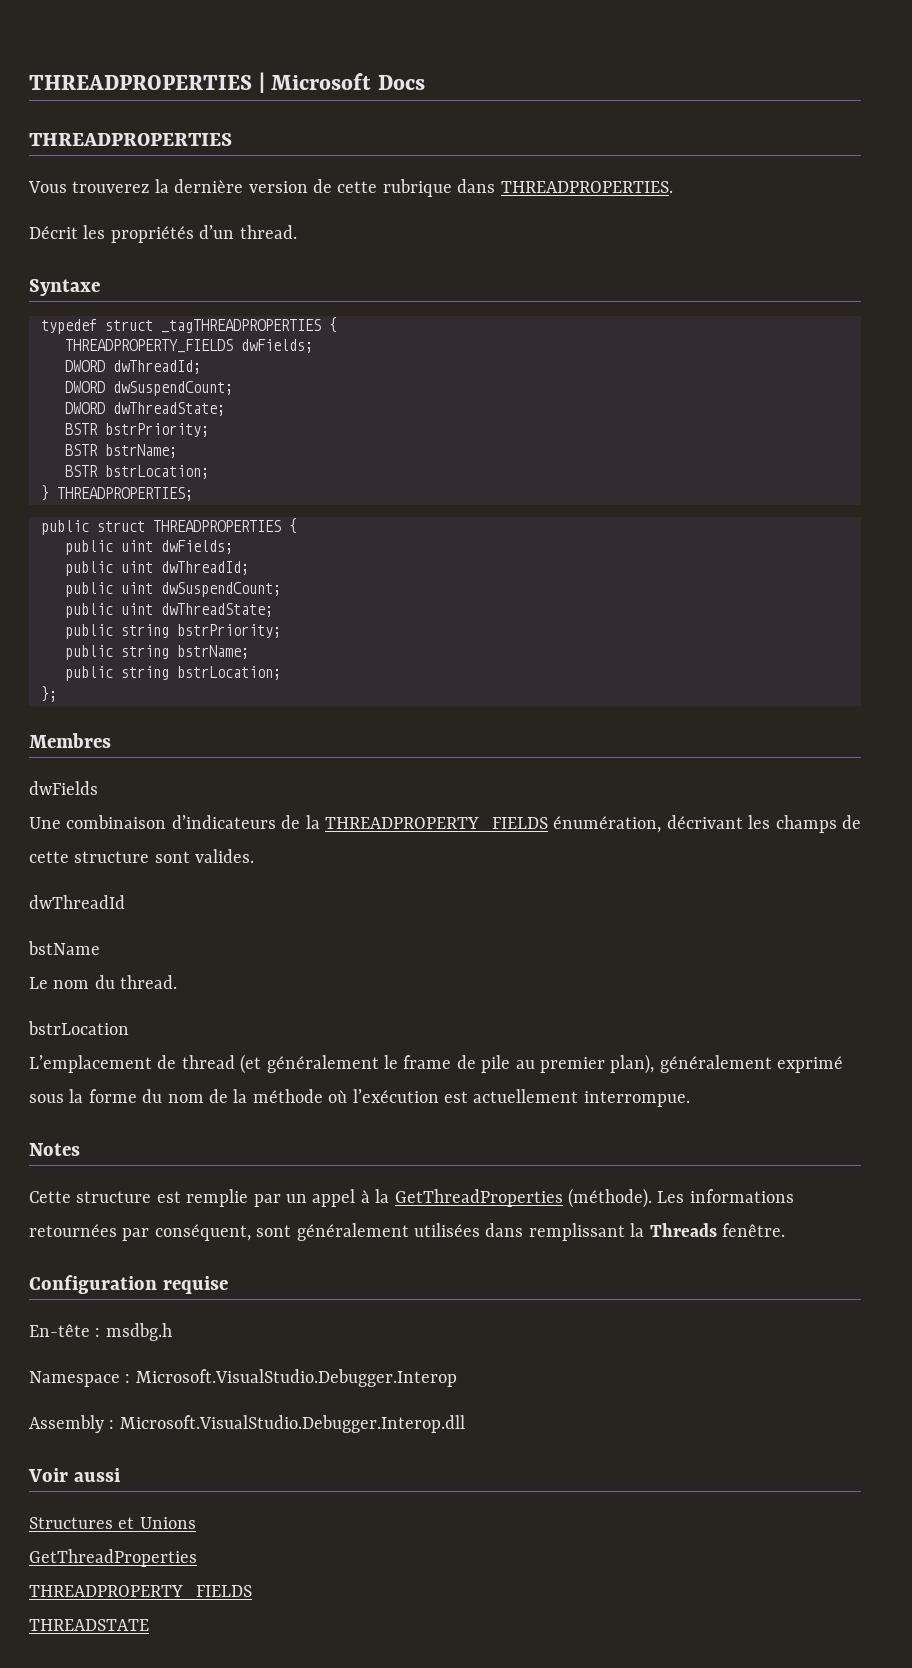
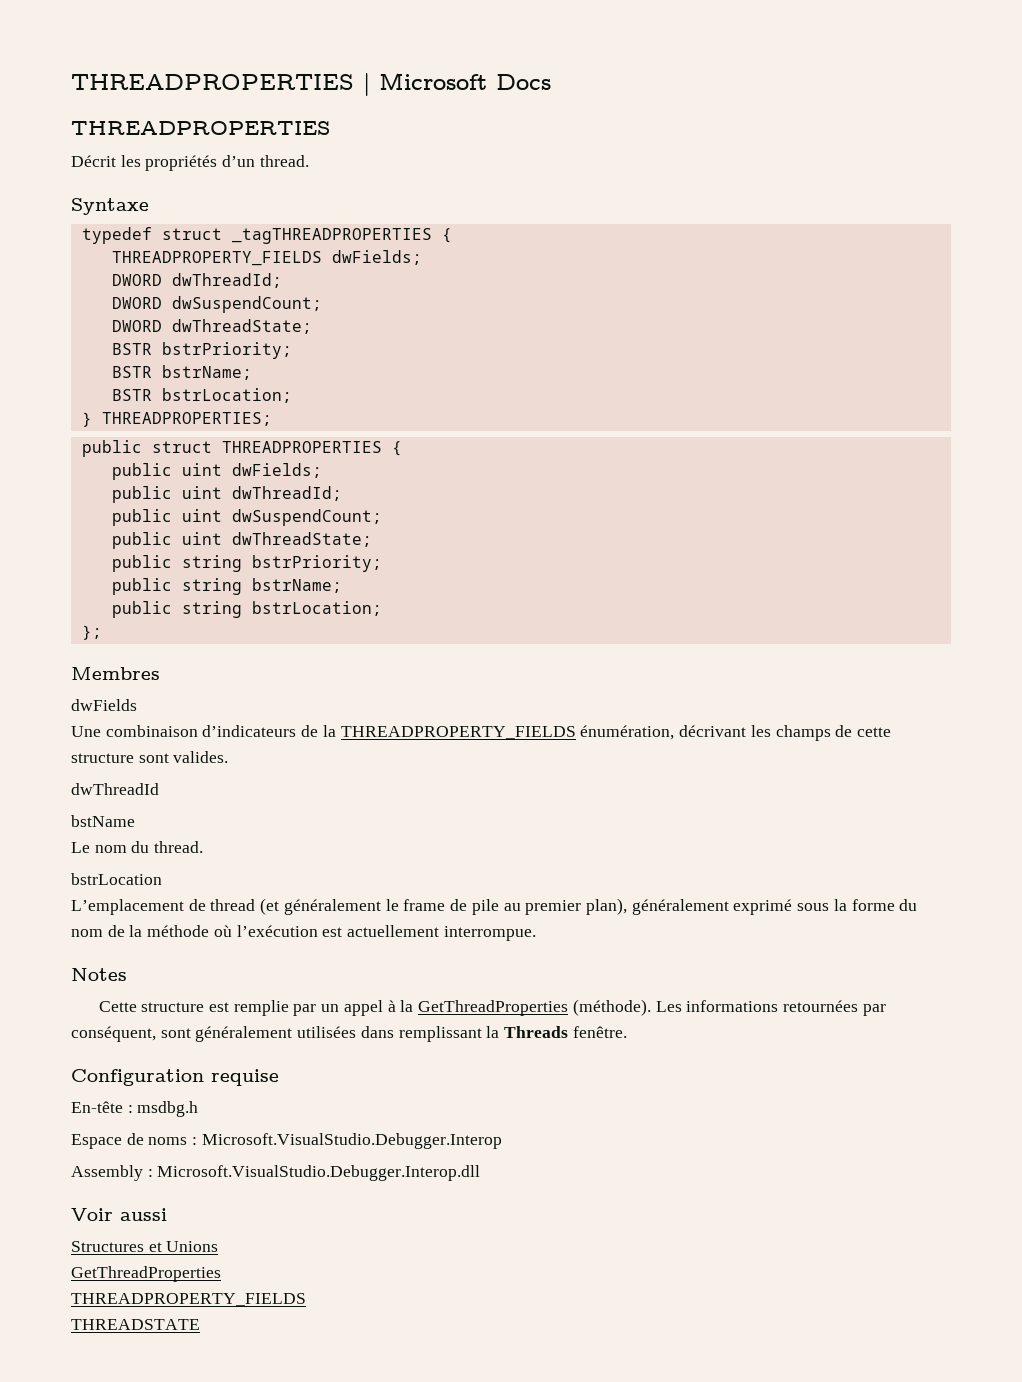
[28,179,673,197] // Vous trouverez la dernière version de cette rubrique dans THREADPROPERTIES. -> (330, 128) none
[29,1371,120,1387] Namespace -> [71,1133,188,1149] Espace de noms

